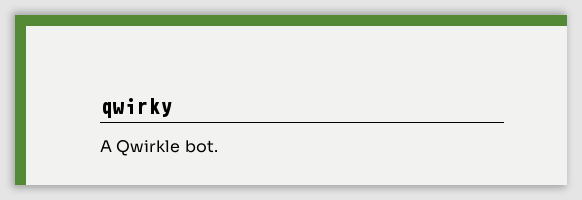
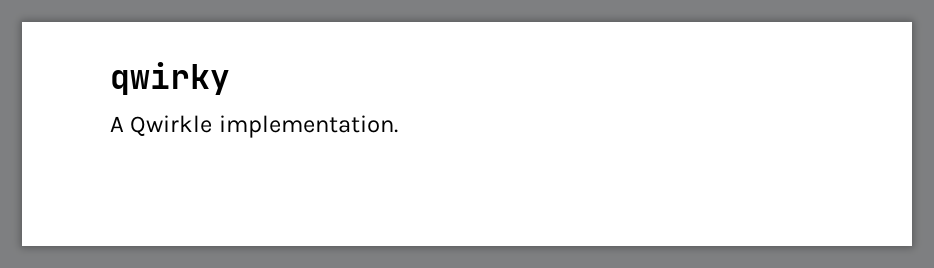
[184,140,218,153] bot. -> [218,115,398,138] implementation.

